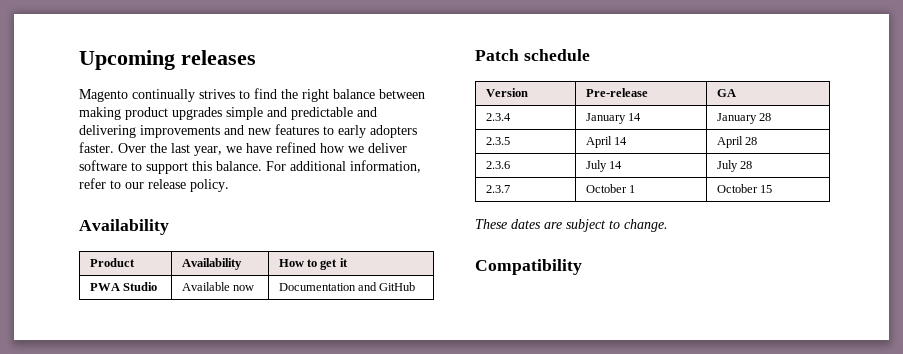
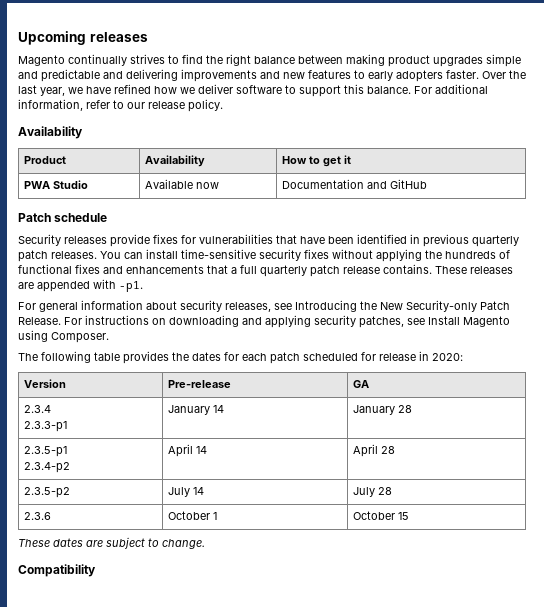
(590, 55) none -> [18,234,519,247] [18,249,510,262] [18,264,513,277] [18,279,143,292] [18,300,510,312] [18,315,510,328] [18,330,109,343] [18,351,463,364] // Security releases provide fixes for vulnerabilities that have been identified in previous quarterly patch releases. You can install time-sensitive security fixes without applying the hundreds of functional fixes and enhancements that a full quarterly patch release contains. These releases are appended with -p1. // For general information about security releases, see Introducing the New Security-only Patch Release. For instructions on downloading and applying security patches, see Install Magento using Composer. // The following table provides the dates for each patch scheduled for release in 2020:
(511, 117) none -> [24,421,68,432] // 2.3.3-p1
[485,137,510,145] 2.3.5 -> [24,446,68,457] [24,462,71,473] 2.3.5-p1 // 2.3.4-p2
[485,161,510,169] 2.3.6 -> [24,487,71,498] 2.3.5-p2
[485,185,510,193] 2.3.7 -> [24,512,52,520] 2.3.6

